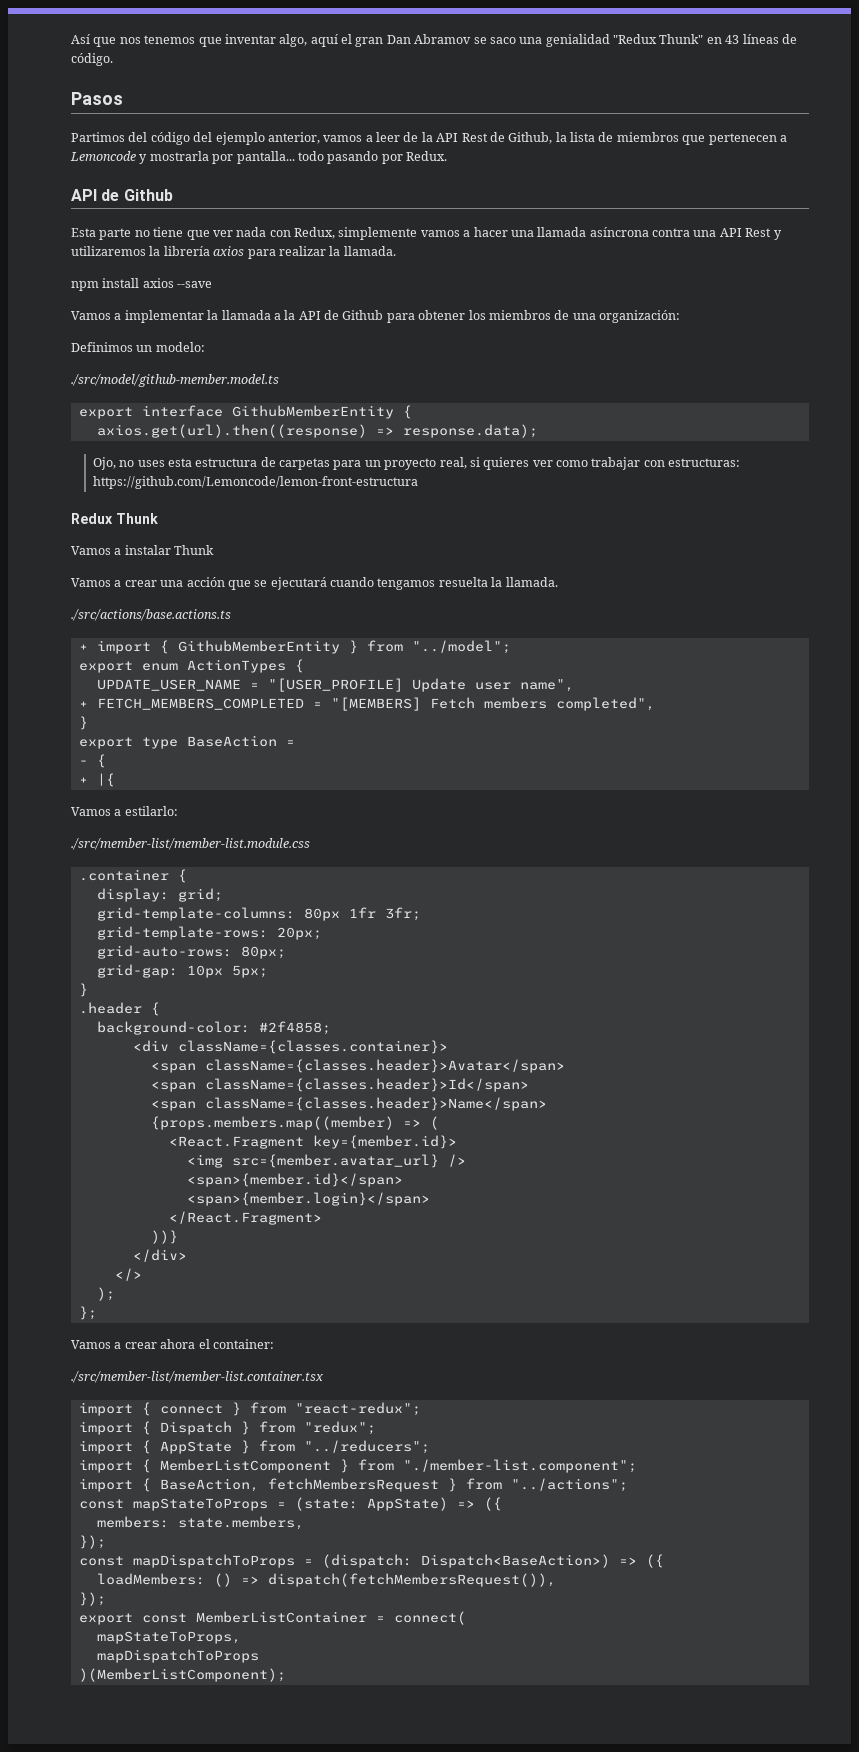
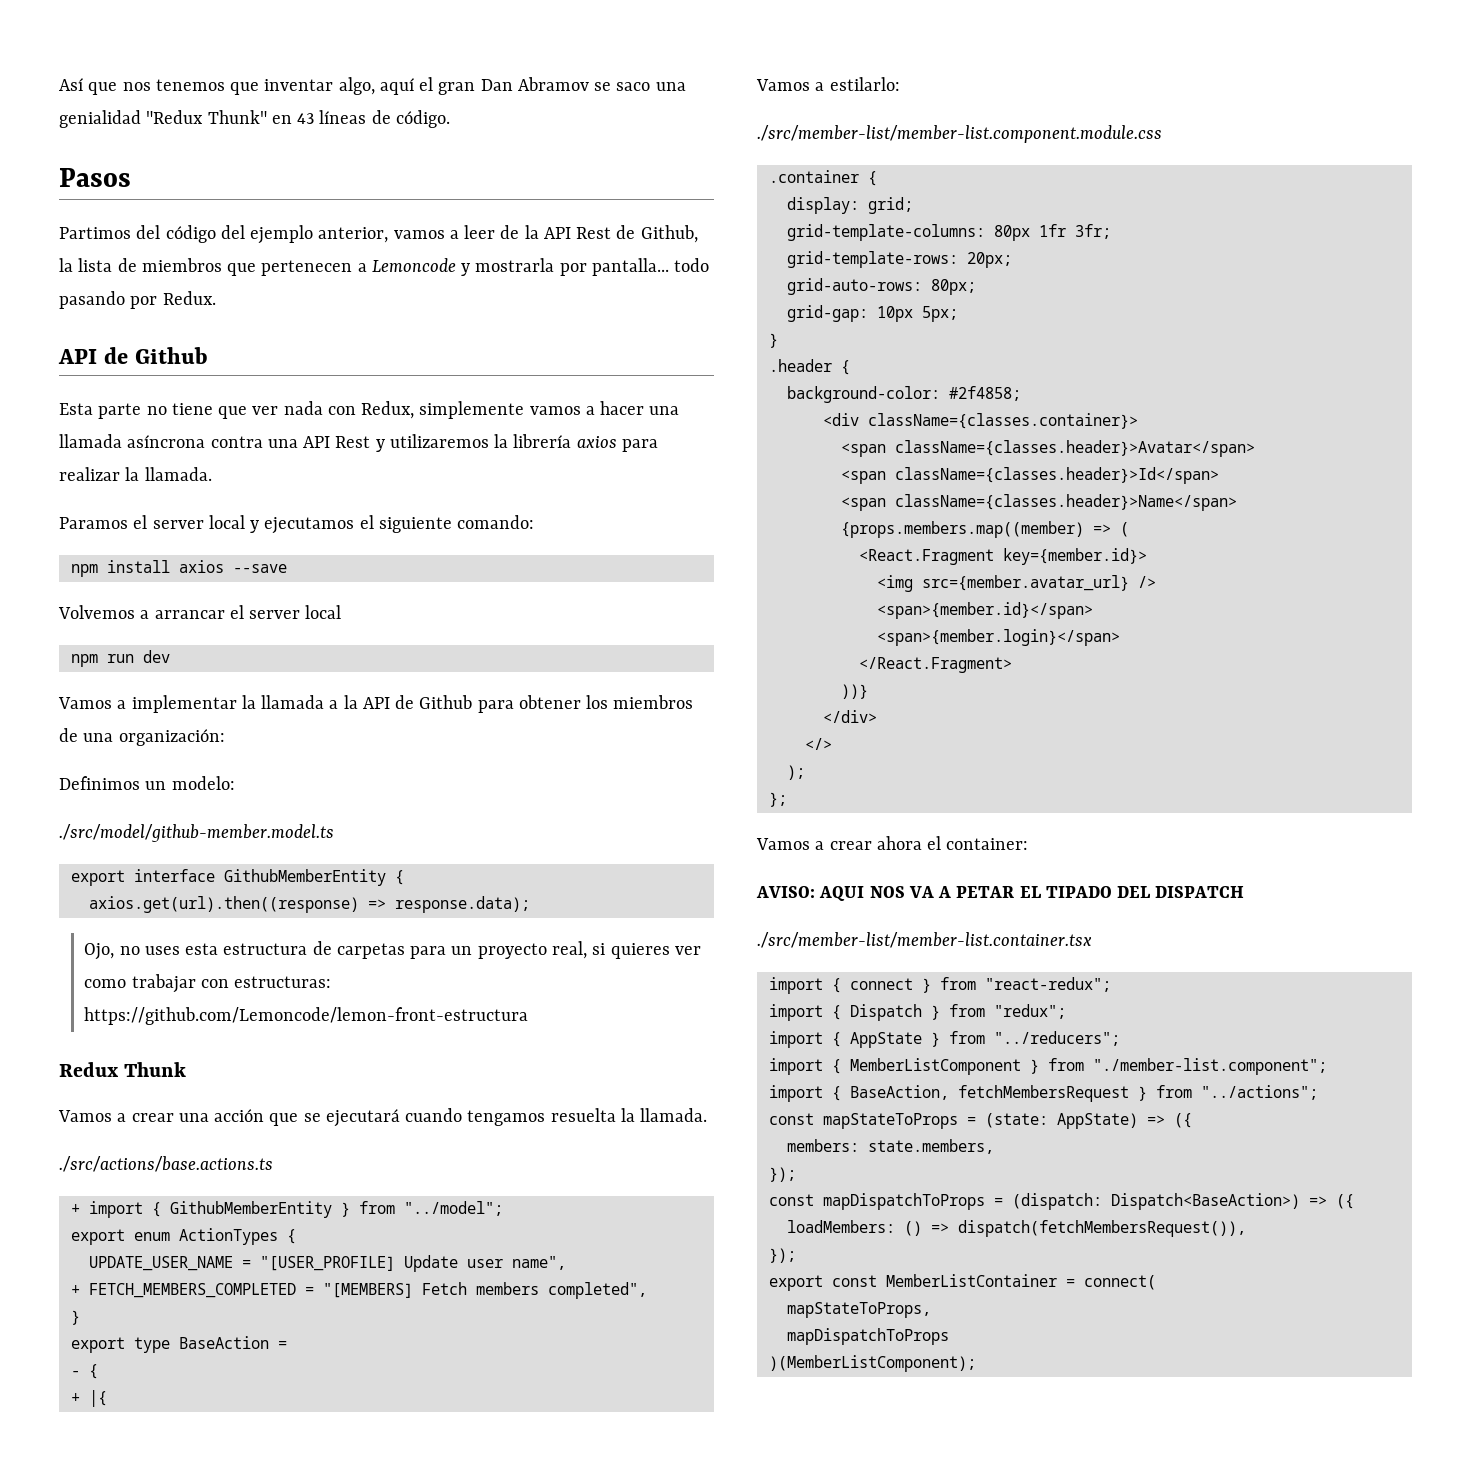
[71,278,213,291] npm install axios --save -> [59,515,535,534] [70,560,287,577] [58,605,342,619] [70,650,170,667] Paramos el server local y ejecutamos el siguiente comando: // npm install axios --save // Volvemos a arrancar el server local // npm run dev
[71,545,215,555] // Vamos a instalar Thunk -> (187, 1069) none
[71,838,310,850] ./src/member-list/member-list.module.css -> [757,125,1162,143] ./src/member-list/member-list.component.module.css
(274, 1344) none -> [756,886,1245,901] // AVISO: AQUI NOS VA A PETAR EL TIPADO DEL DISPATCH

